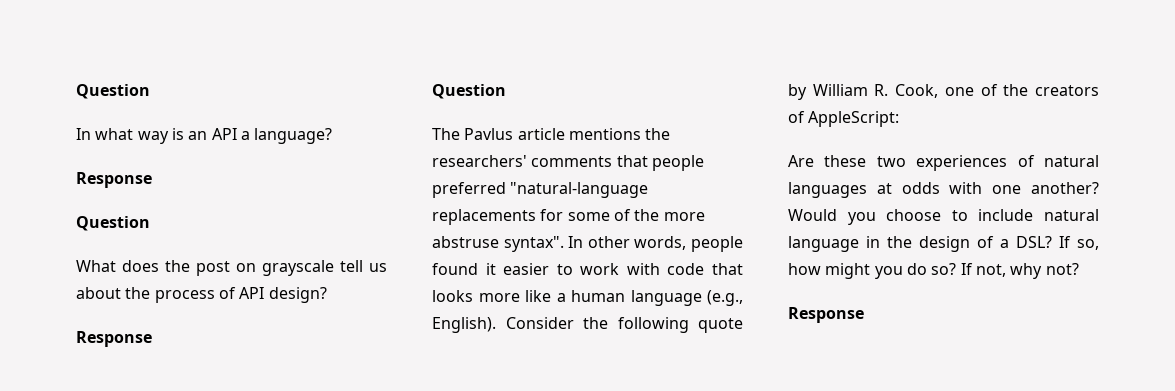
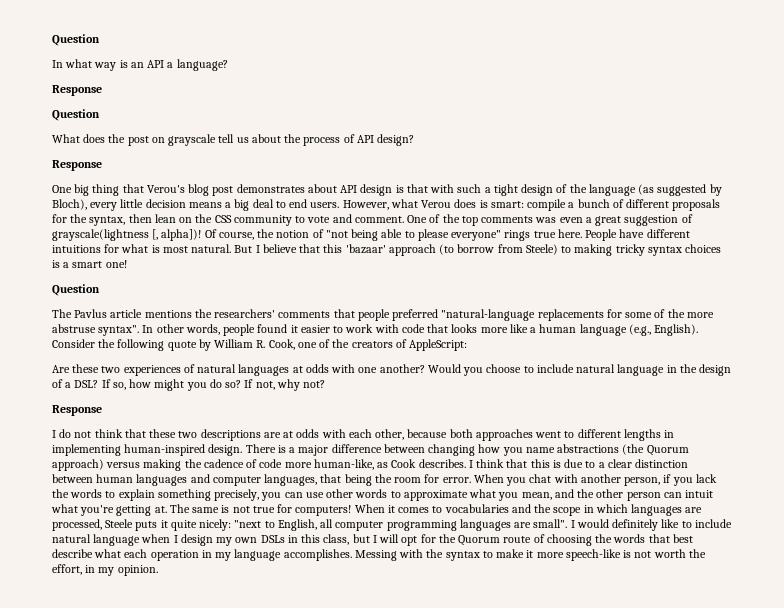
(152, 339) none -> [52,184,722,196] [52,199,721,211] [52,214,693,226] [52,229,690,241] [52,244,722,256] [52,260,127,268] // One big thing that Verou's blog post demonstrates about API design is that with such a tight design of the language (as suggested by Bloch), every little decision means a big deal to end users. However, what Verou does is smart: compile a bunch of different proposals for the syntax, then lean on the CSS community to vote and comment. One of the top comments was even a great suggestion of grayscale(lightness [, alpha])! Of course, the notion of "not being able to please everyone" rings true here. People have different intuitions for what is most natural. But I believe that this 'bazaar' approach (to borrow from Steele) to making tricky syntax choices is a smart one!
(864, 315) none -> [52,429,675,441] [52,444,689,456] [52,459,689,471] [52,474,717,486] [52,489,714,501] [51,504,703,516] [52,519,732,531] [52,534,693,546] [52,549,706,561] [52,564,158,576] // I do not think that these two descriptions are at odds with each other, because both approaches went to different lengths in implementing human-inspired design. There is a major difference between changing how you name abstractions (the Quorum approach) versus making the cadence of code more human-like, as Cook describes. I think that this is due to a clear distinction between human languages and computer languages, that being the room for error. When you chat with another person, if you lack the words to explain something precisely, you can use other words to approximate what you mean, and the other person can intuit what you're getting at. The same is not true for computers! When it comes to vocabularies and the scope in which languages are processed, Steele puts it quite nicely: "next to English, all computer programming languages are small". I would definitely like to include natural language when I design my own DSLs in this class, but I will opt for the Quorum route of choosing the words that best describe what each operation in my language accomplishes. Messing with the syntax to make it more speech-like is not worth the effort, in my opinion.

